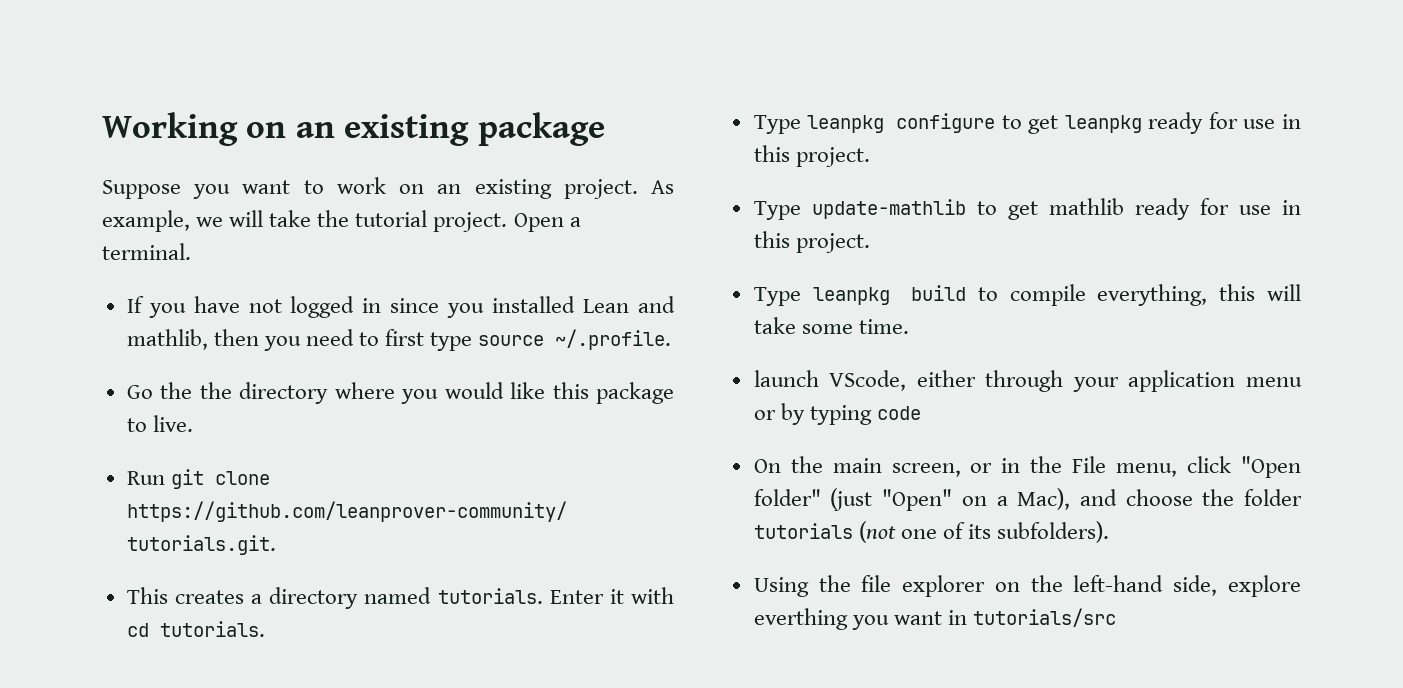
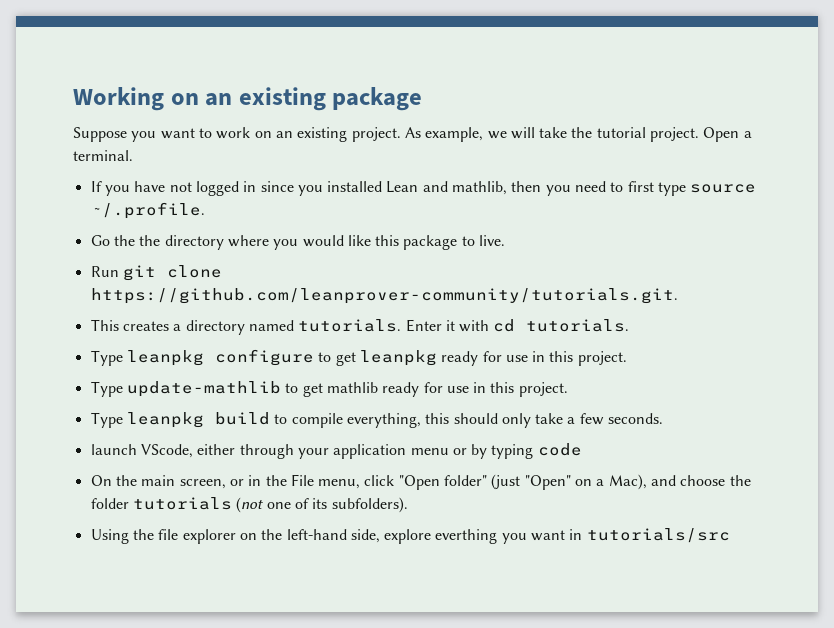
[1267,284,1301,301] [753,317,909,334] will take some time. -> [453,413,664,428] should only take a few seconds.

